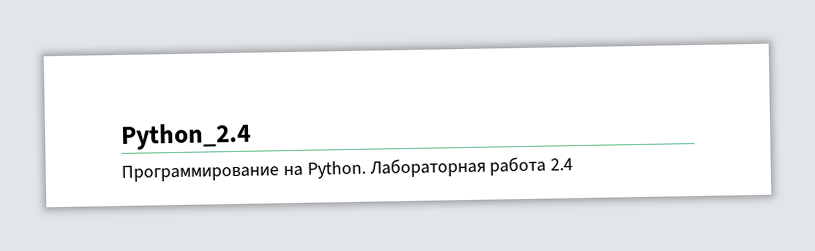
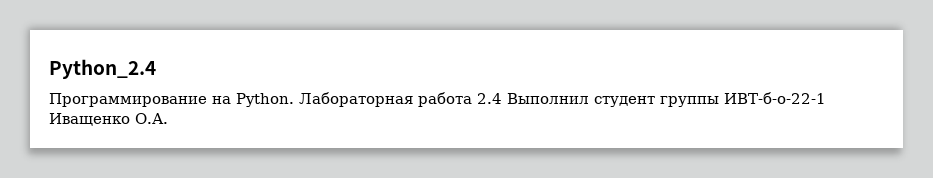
(574, 164) none -> [507,92,826,107] [49,113,168,126] Выполнил студент группы ИВТ-б-о-22-1 Иващенко О.А.

